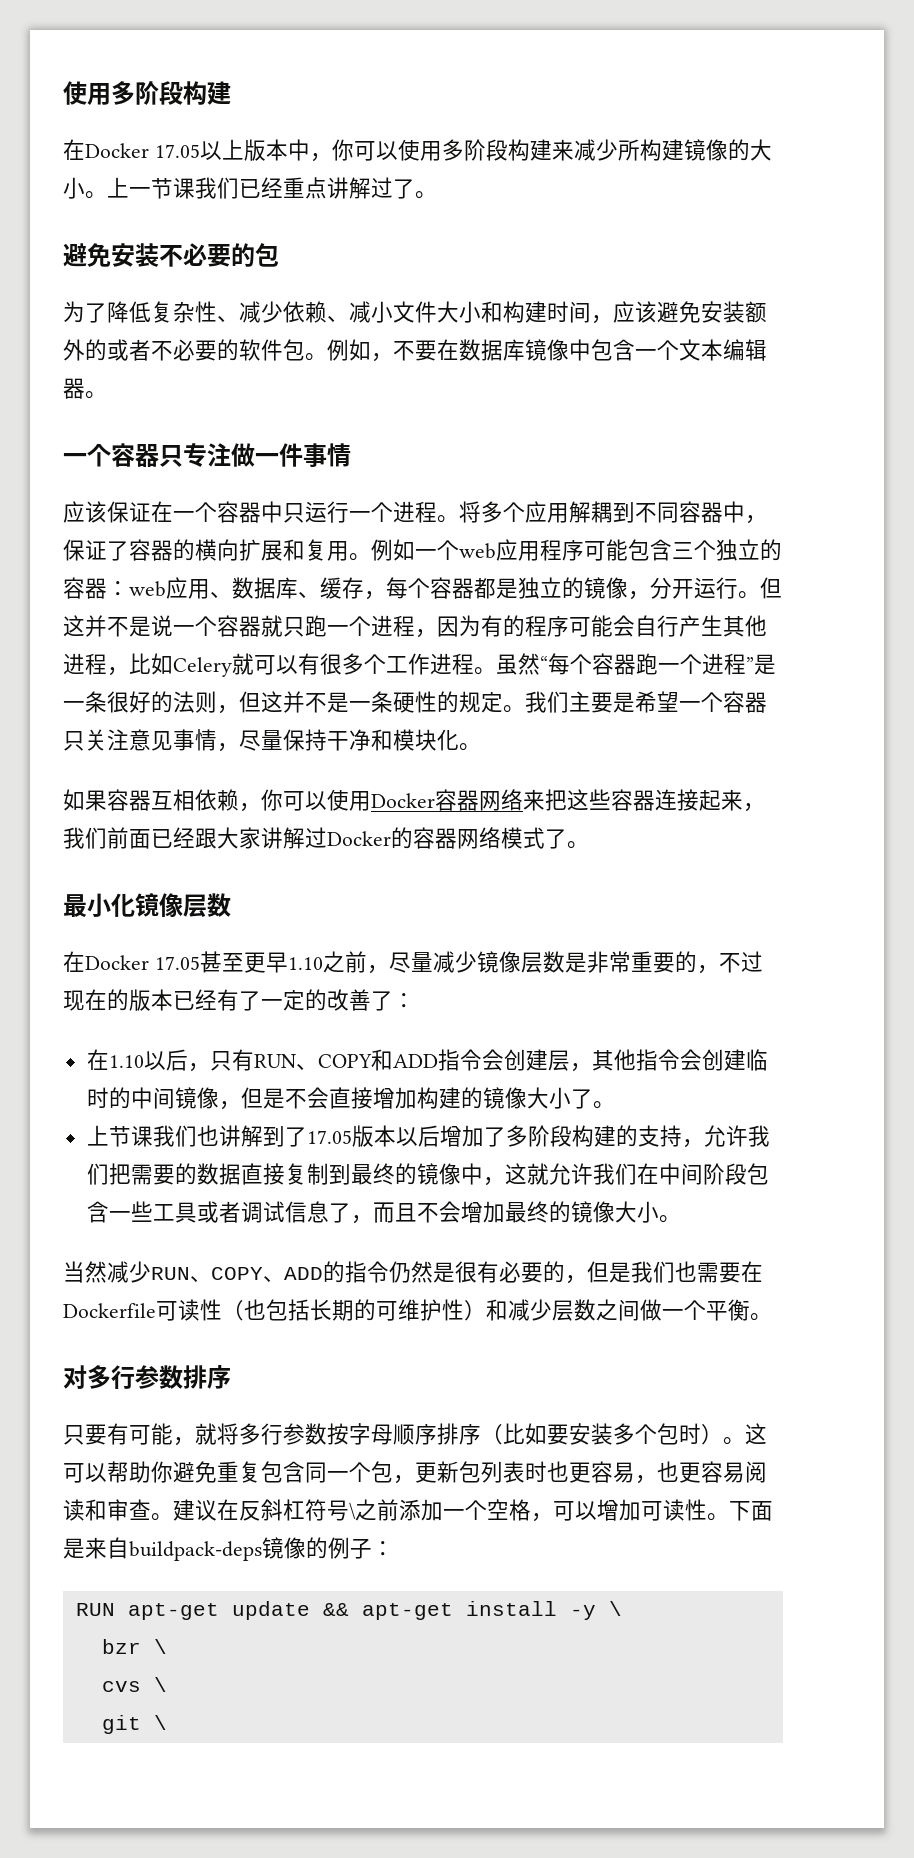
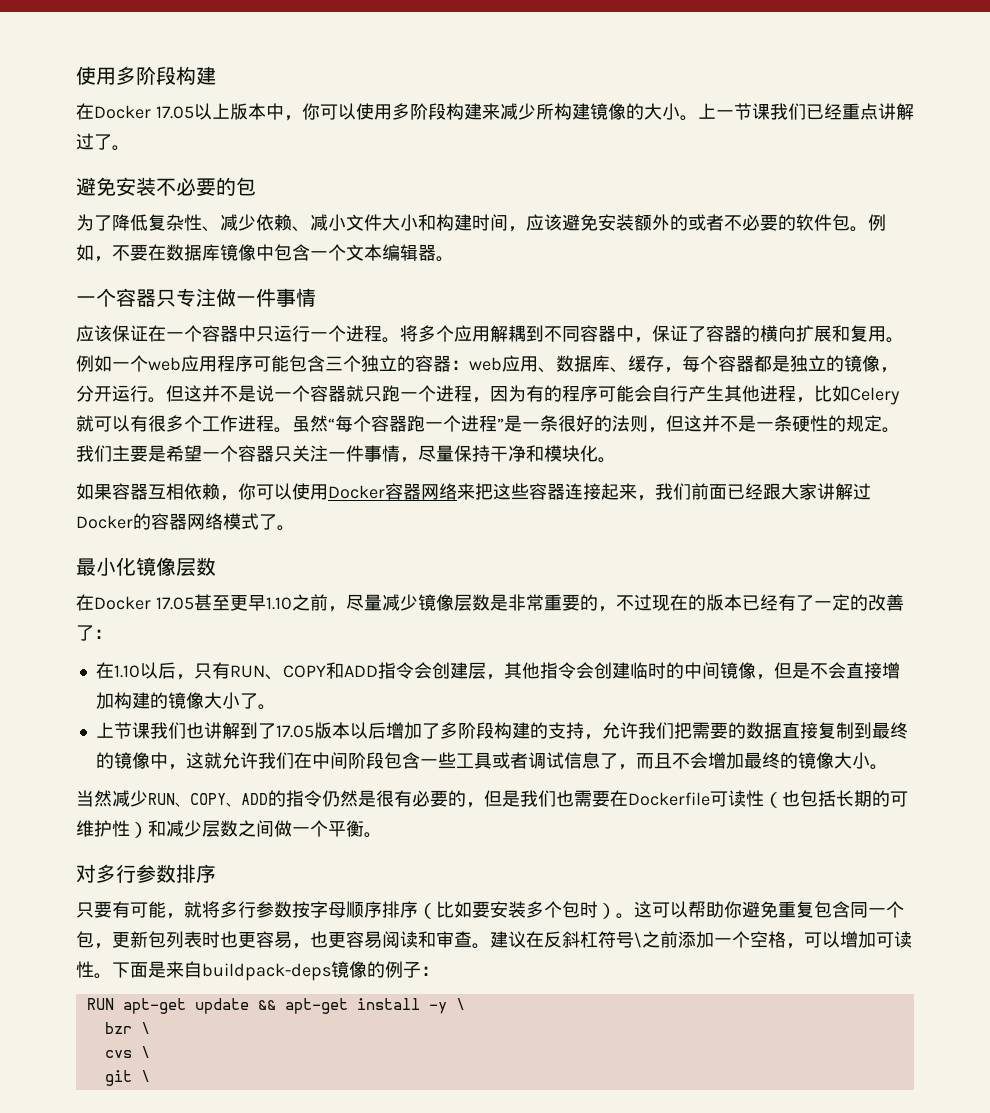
[129,729,173,751] 意见 -> [328,445,364,462] 一件

